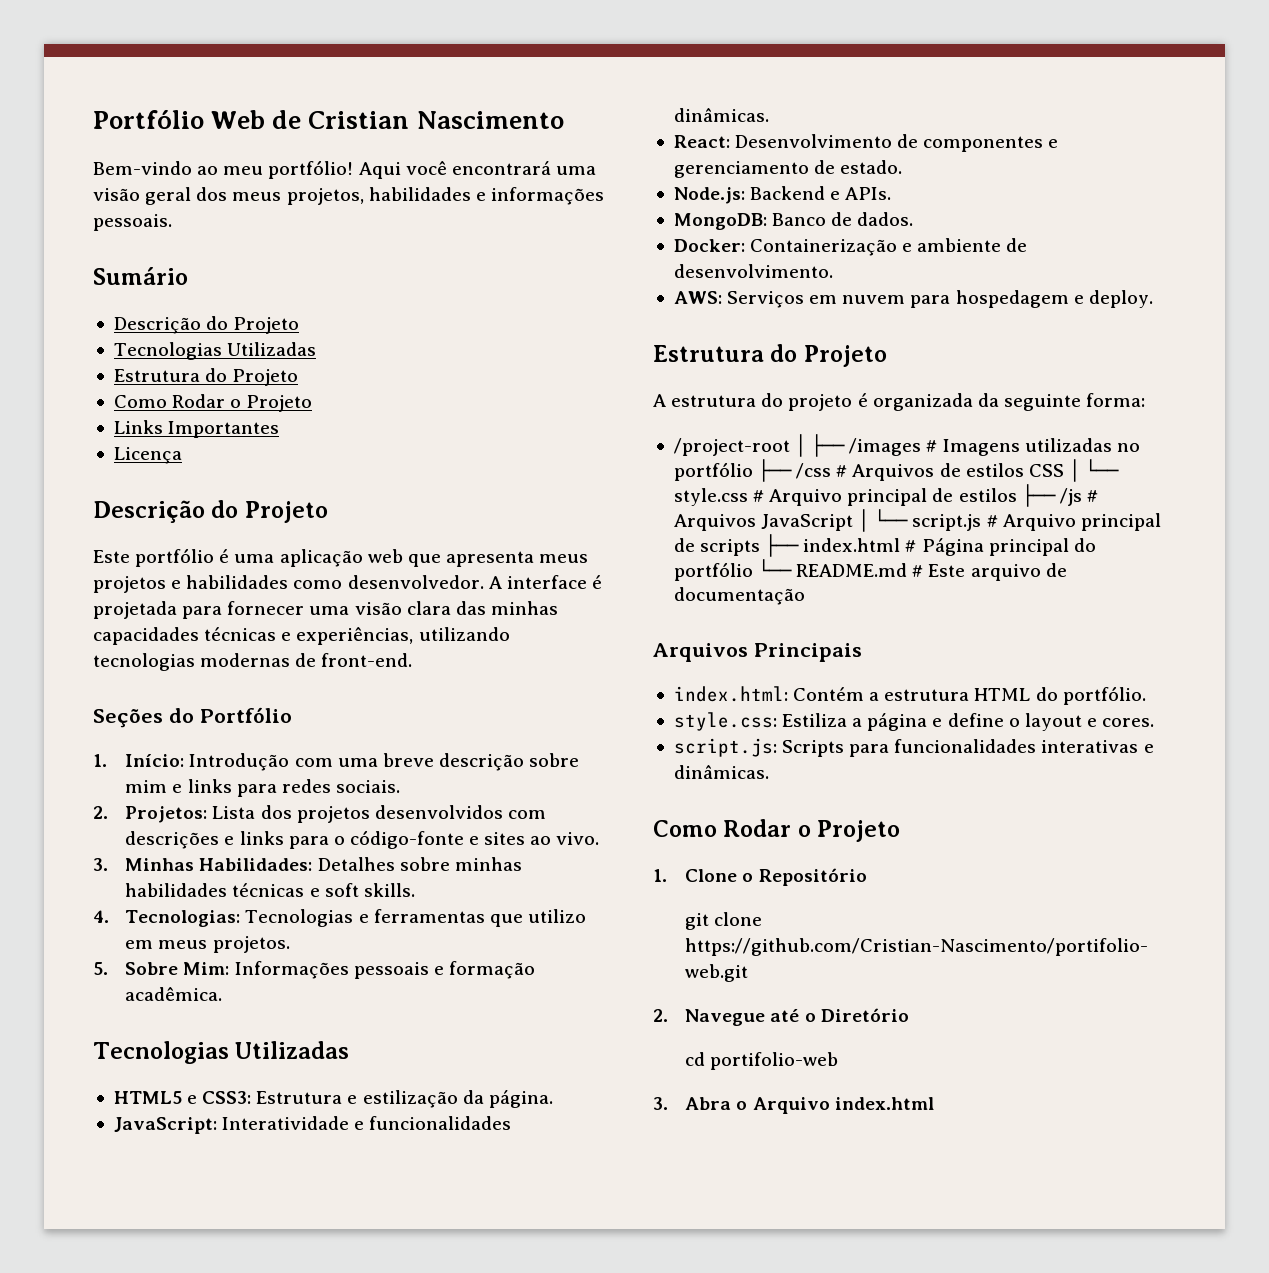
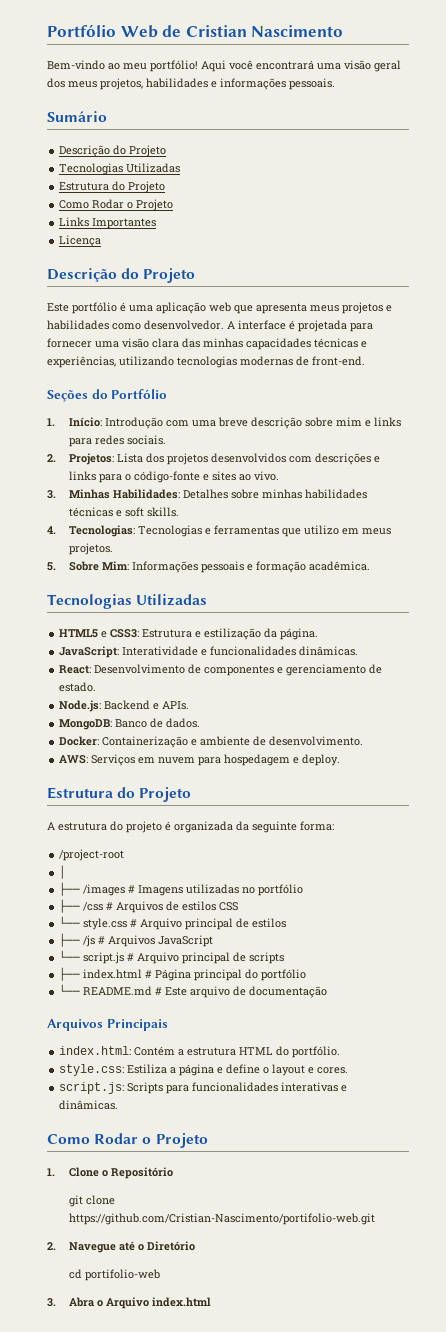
[795,434,807,457] │ -> [59,865,67,879] // │ //
(753, 471) none -> (304, 890) //
[1068,459,1080,482] │ -> (239, 906) //
(1017, 495) none -> (287, 923) //
[858,509,870,532] │ -> (214, 941) //
(761, 547) none -> (285, 958) //
(753, 571) none -> (307, 975) //

